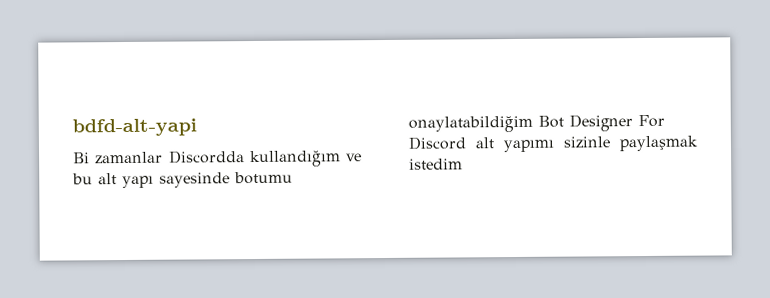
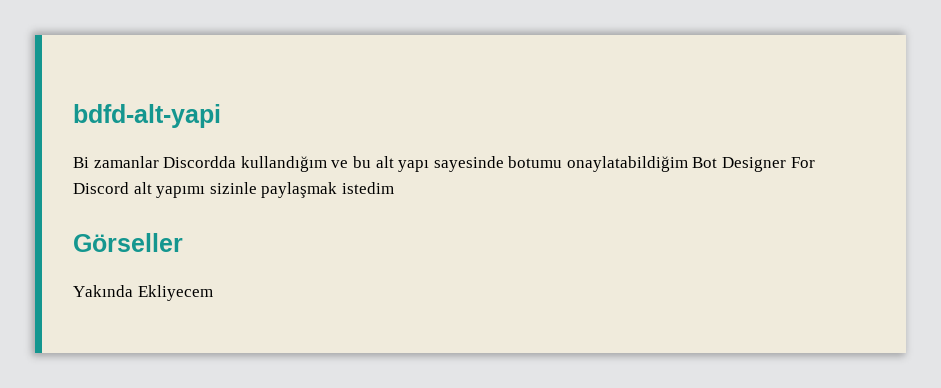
(463, 164) none -> [73,233,183,252] [73,285,213,301] // Görseller // Yakında Ekliyecem

